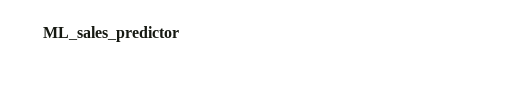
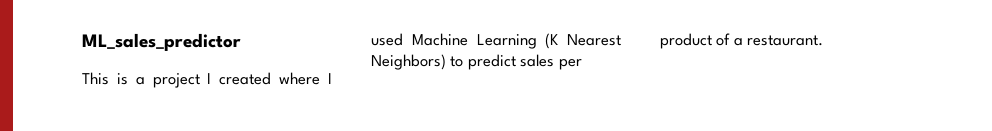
(179, 34) none -> [82,72,332,88] [371,33,621,49] [371,54,582,70] [660,33,824,49] // This is a project I created where I used Machine Learning (K Nearest Neighbors) to predict sales per product of a restaurant.

